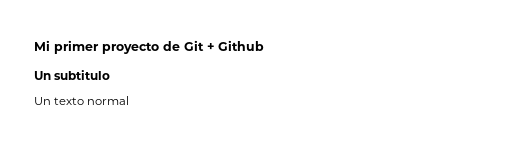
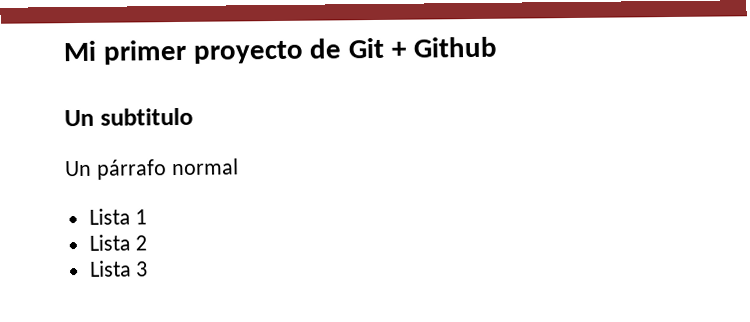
[54,97,85,105] texto -> [95,159,167,180] párrafo
(130, 100) none -> [88,208,148,225] [88,234,148,251] [88,260,149,277] // Lista 1 // Lista 2 // Lista 3

